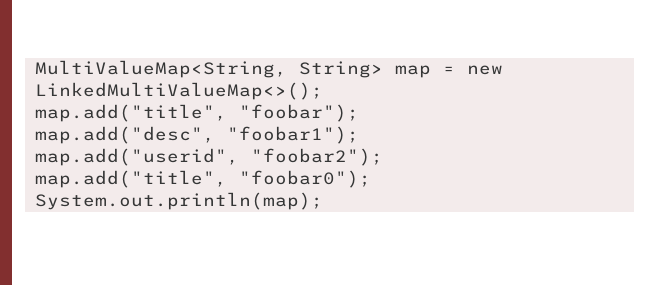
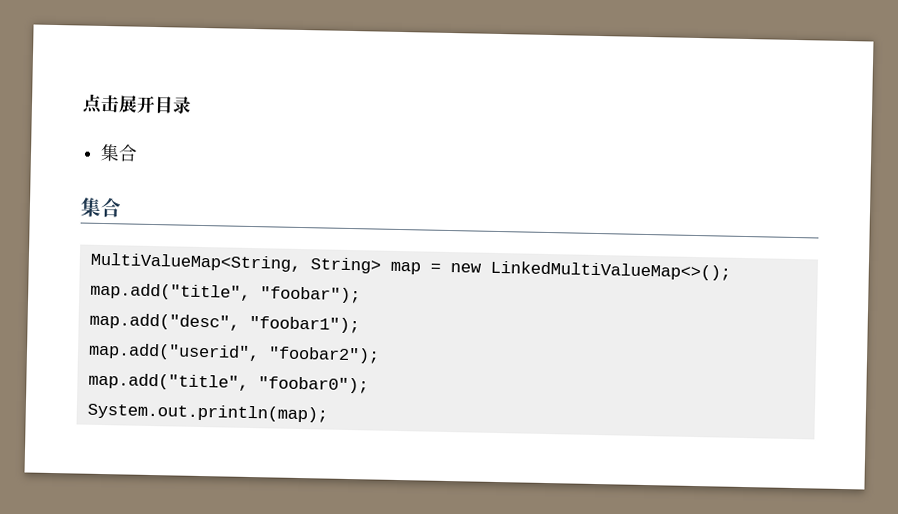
(34, 69) none -> [82,93,192,114] [100,143,139,162] [80,197,122,218] 点击展开目录 // 集合 // 集合 //

